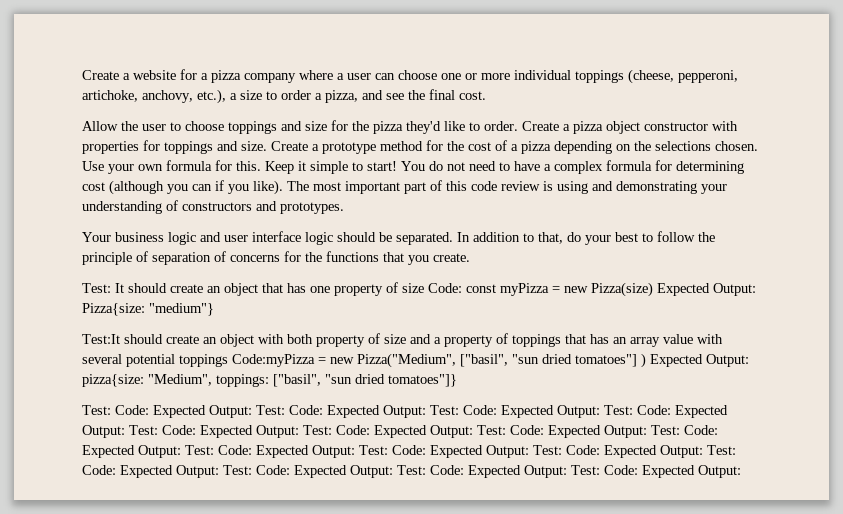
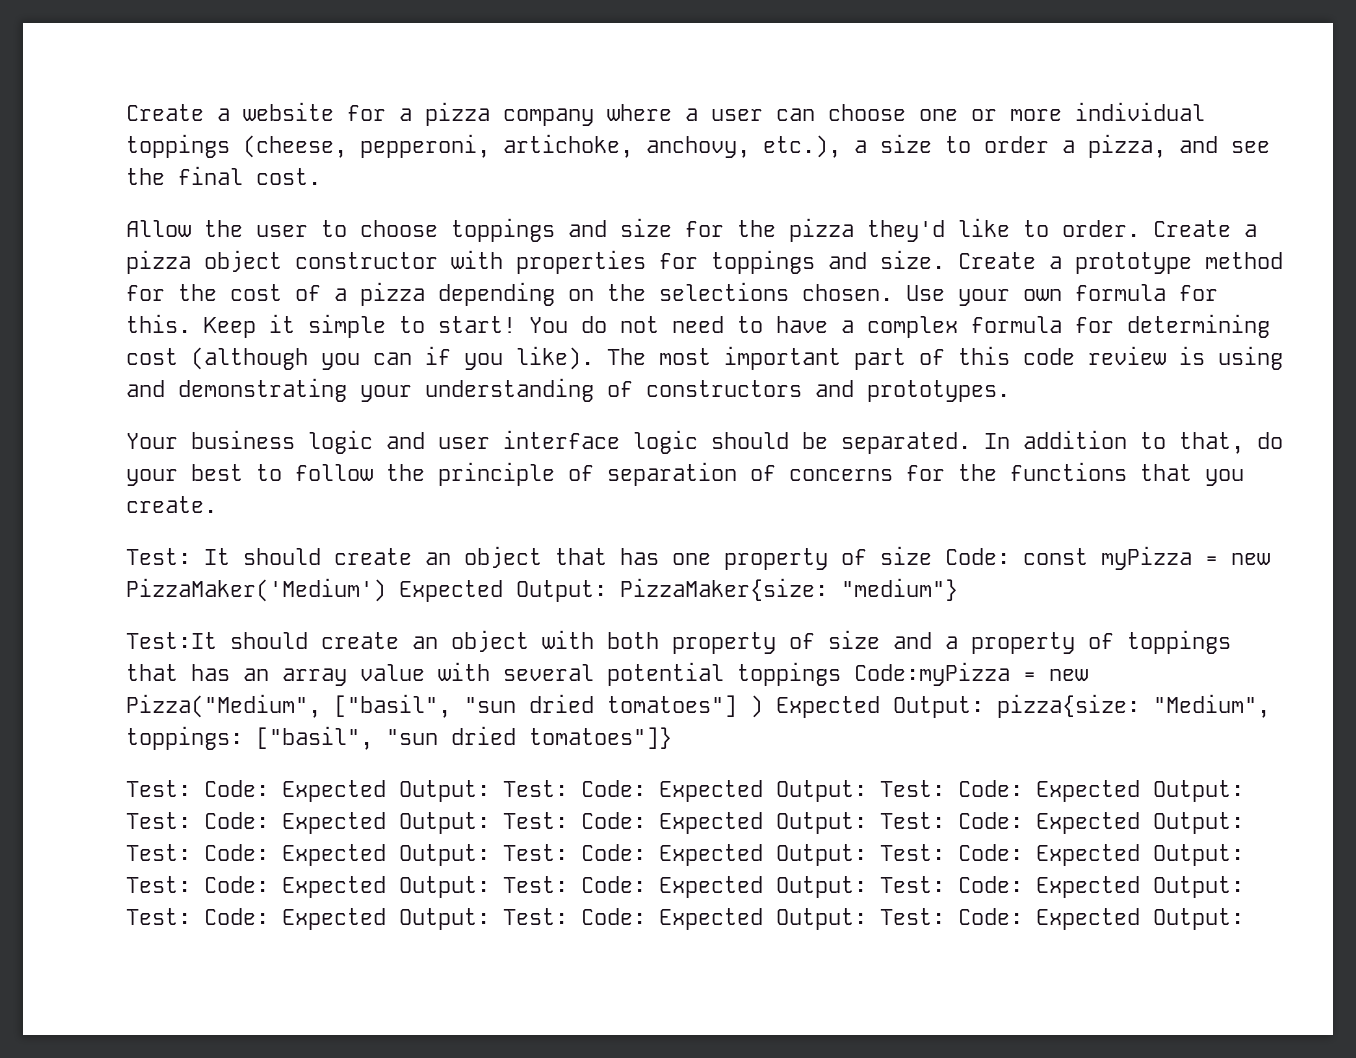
[591,282,756,297] [82,303,145,316] Pizza(size) Expected Output: Pizza{size: -> [126,578,828,602] PizzaMaker('Medium') Expected Output: PizzaMaker{size:

